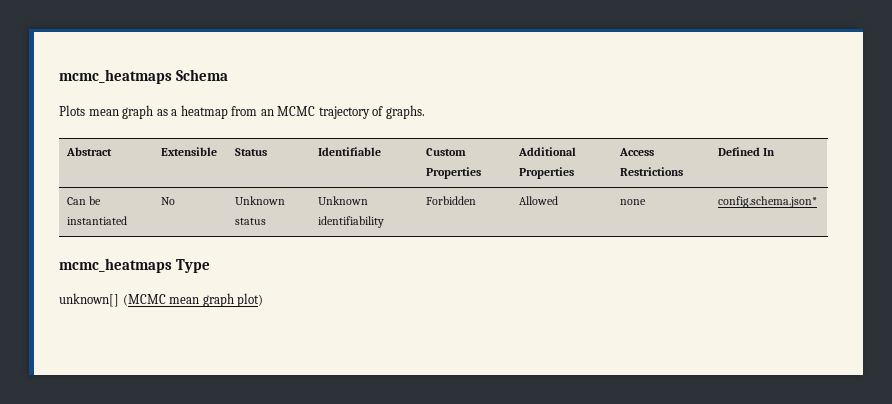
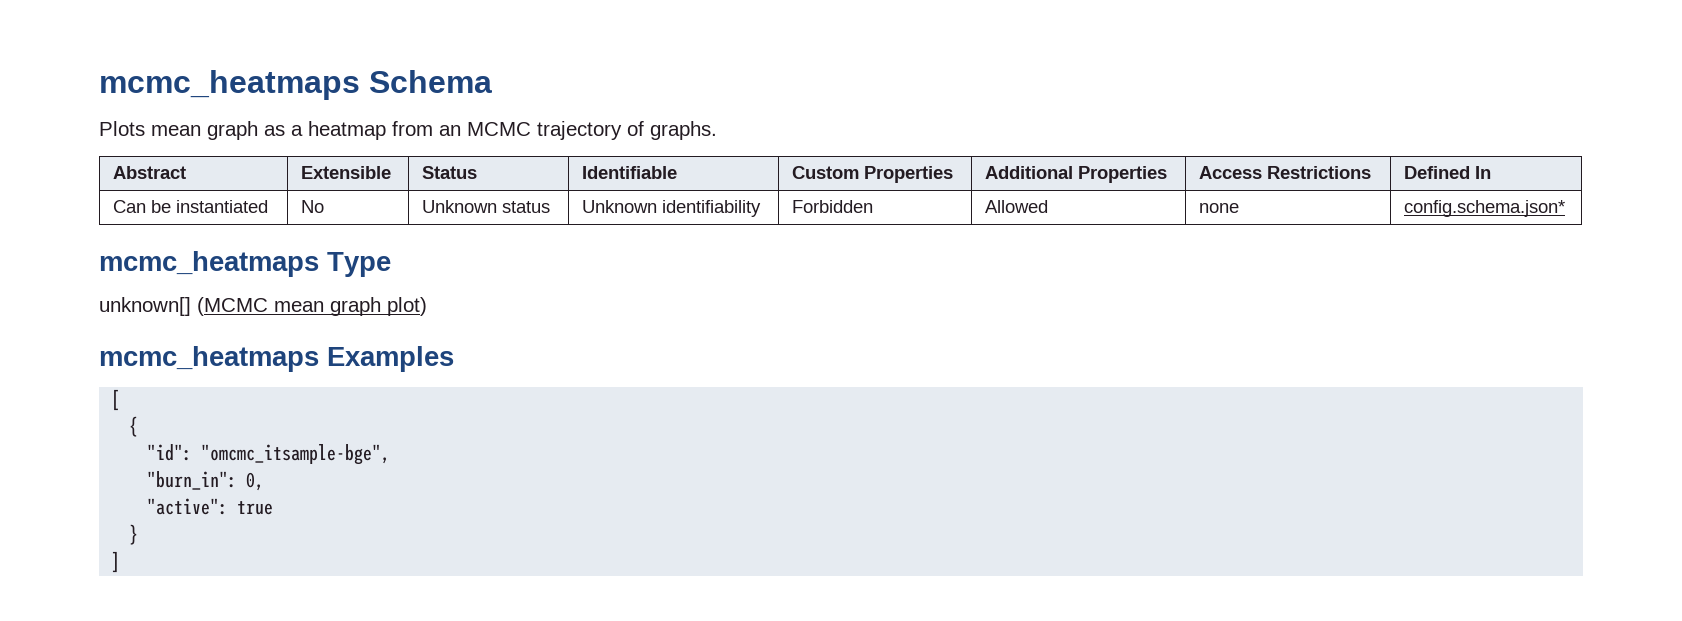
(264, 300) none -> [99,346,454,372] [111,389,121,411] [129,416,139,437] [147,444,391,465] [147,471,265,491] [147,498,274,515] [129,524,139,545] [111,551,121,573] // mcmc_heatmaps Examples // [ // { // "id": "omcmc_itsample-bge", // "burn_in": 0, // "active": true // } // ]

